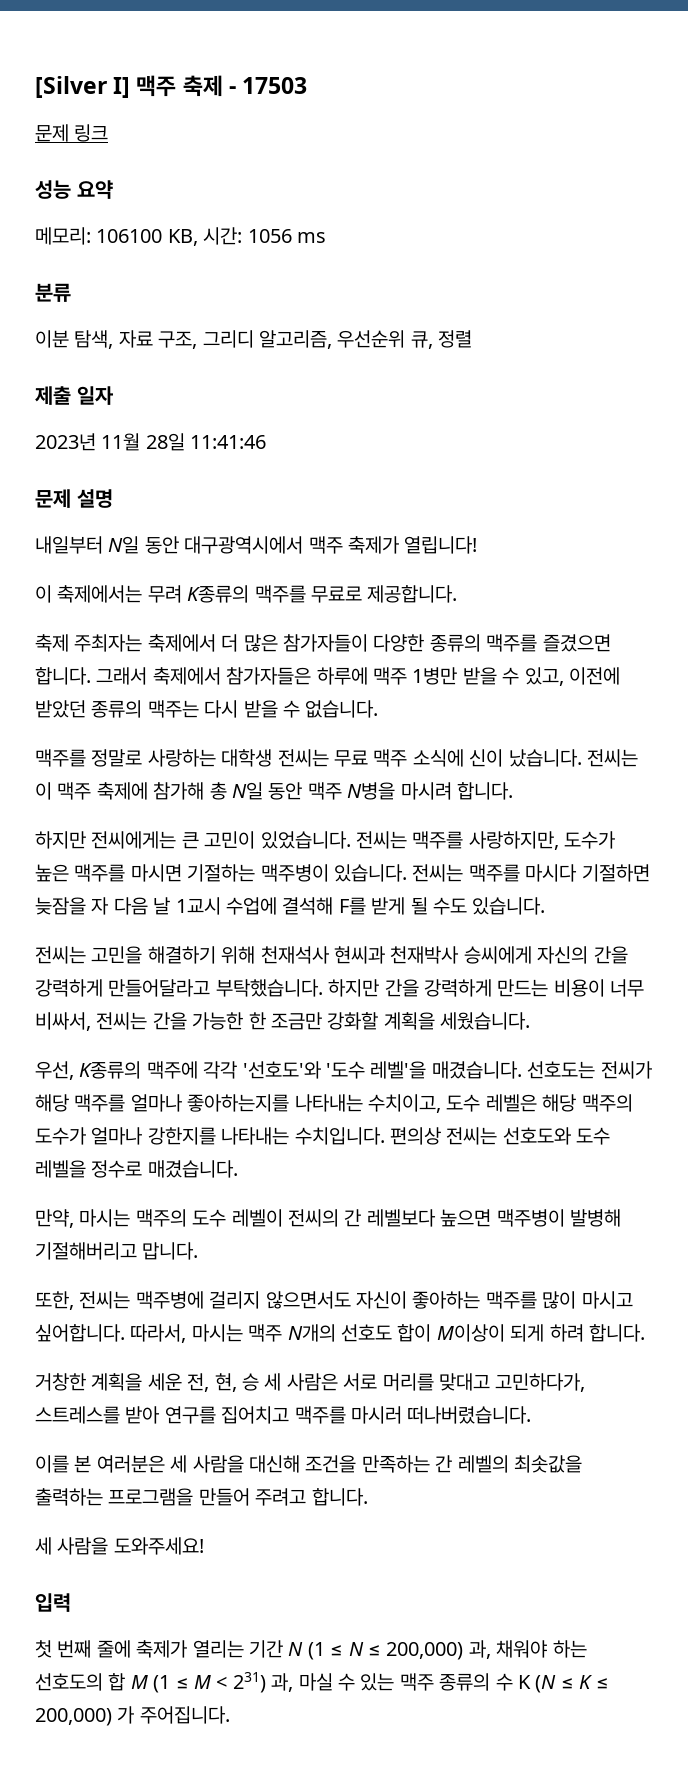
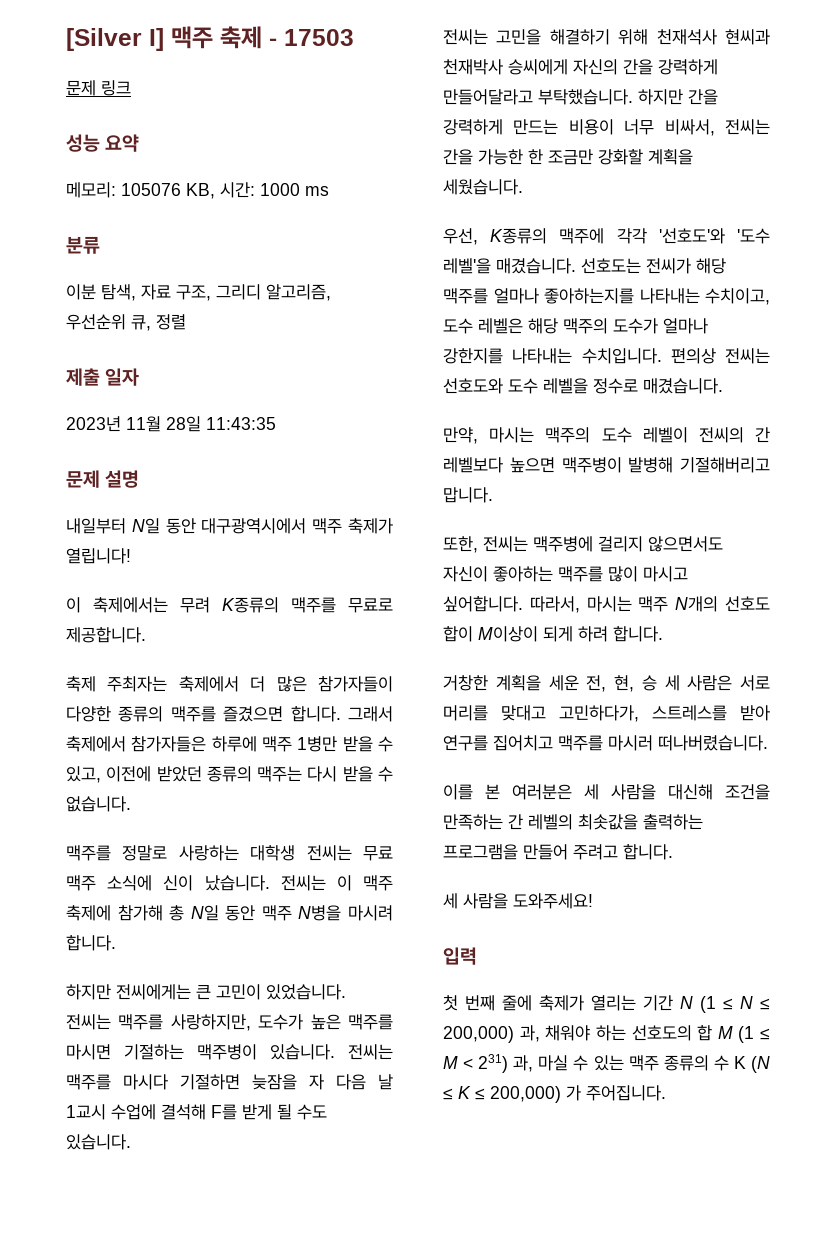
[96,229,163,243] 106100 -> [121,183,181,196] 105076
[247,229,292,243] 1056 -> [260,183,300,196] 1000
[190,435,267,449] 11:41:46 -> [206,417,276,430] 11:43:35

